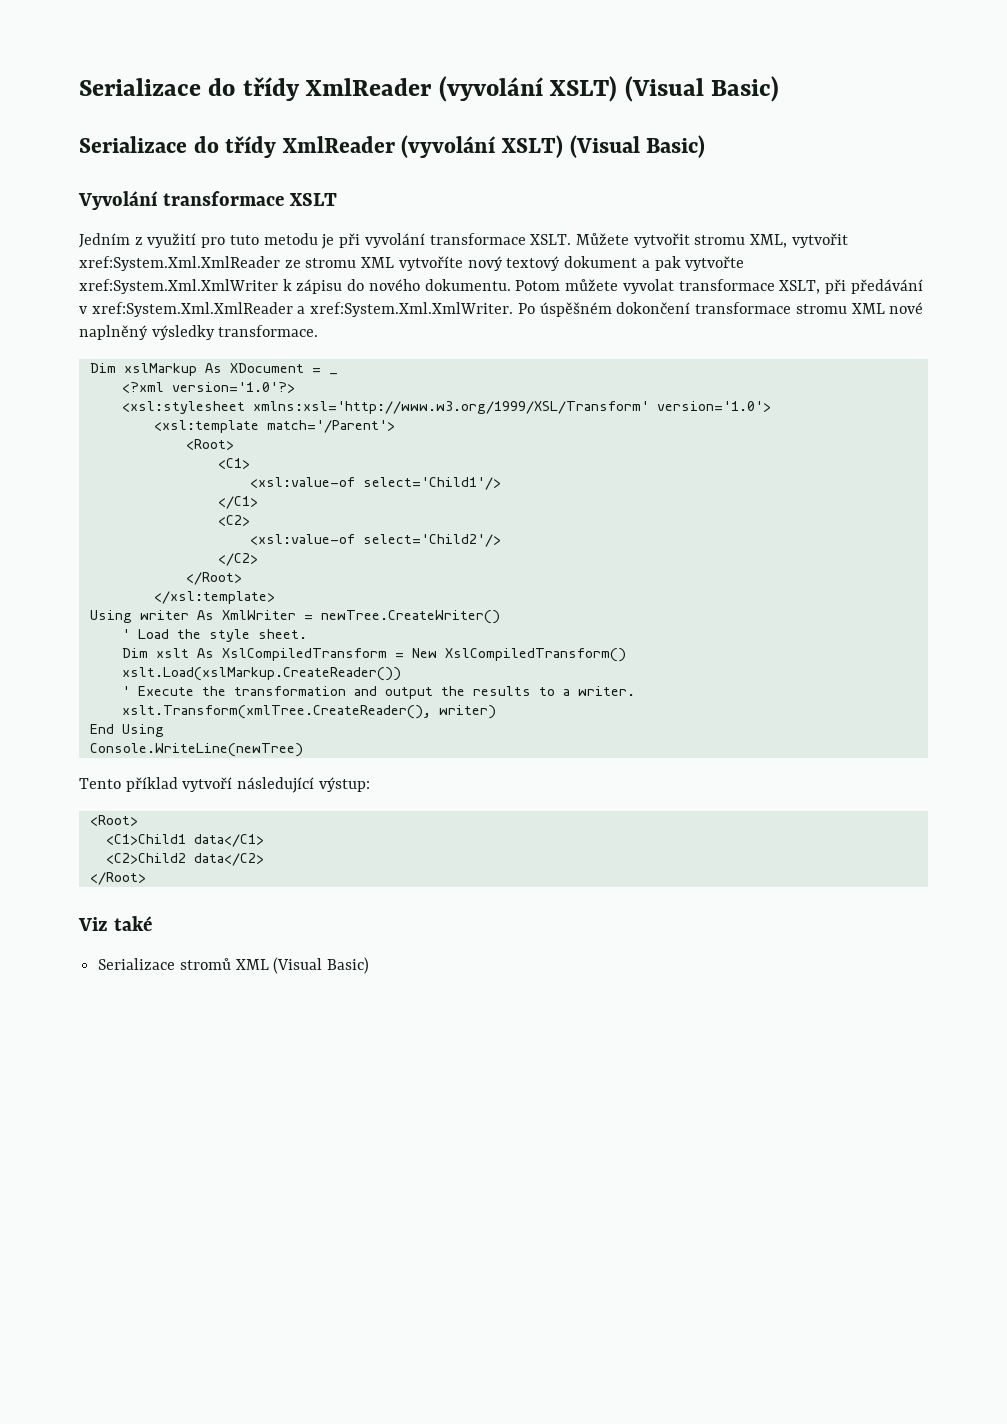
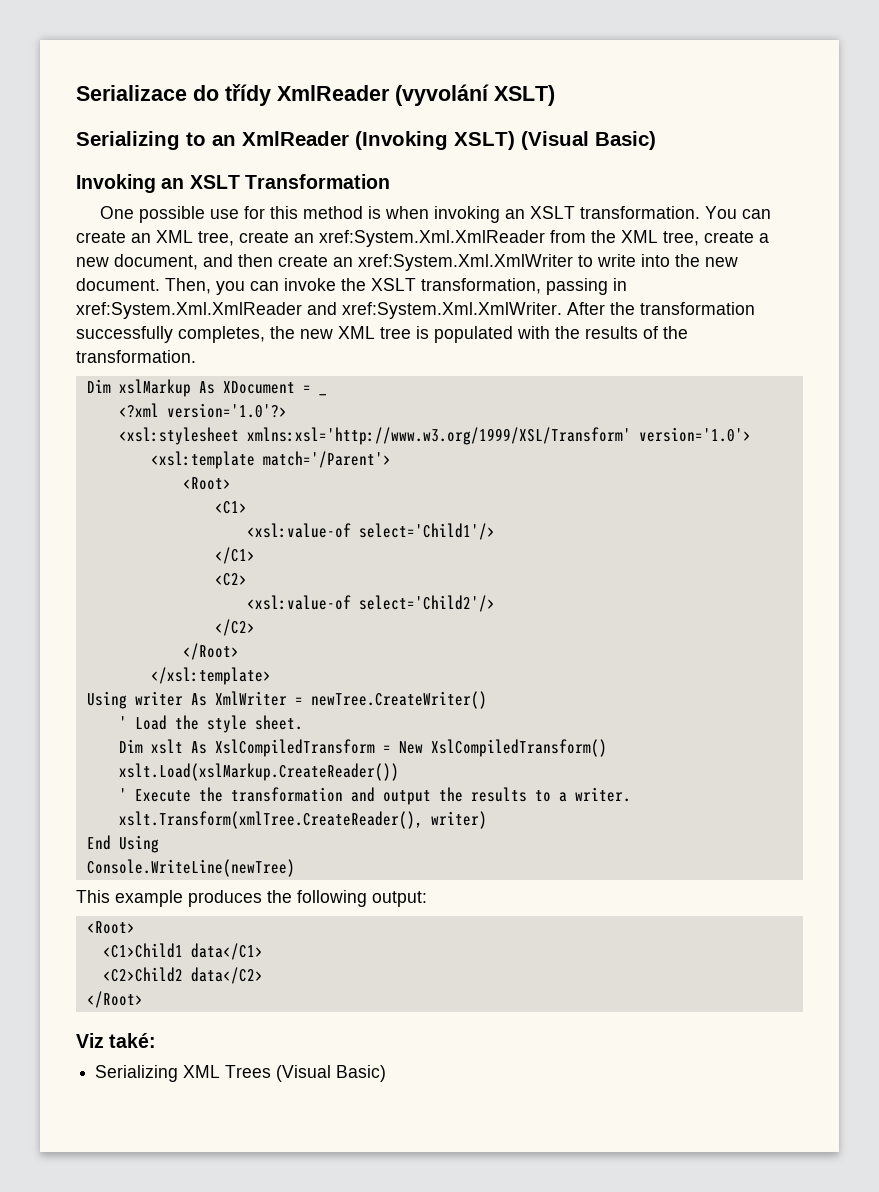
[79,76,779,102] [79,135,706,158] [78,191,337,210] [79,233,848,249] [79,256,745,271] [79,279,923,294] [79,302,924,317] [79,325,319,340] Serializace do třídy XmlReader (vyvolání XSLT) (Visual Basic) // Serializace do třídy XmlReader (vyvolání XSLT) (Visual Basic) // Vyvolání transformace XSLT // Jedním z využití pro tuto metodu je při vyvolání transformace XSLT. Můžete vytvořit stromu XML, vytvořit xref:System.Xml.XmlReader ze stromu XML vytvoříte nový textový dokument a pak vytvořte xref:System.Xml.XmlWriter k zápisu do nového dokumentu. Potom můžete vyvolat transformace XSLT, při předávání v xref:System.Xml.XmlReader a xref:System.Xml.XmlWriter. Po úspěšném dokončení transformace stromu XML nové naplněný výsledky transformace. -> [76,84,555,106] [76,131,656,150] [76,174,390,193] [99,206,771,223] [76,230,769,247] [76,254,738,271] [76,278,627,295] [76,302,755,319] [76,326,688,343] [76,350,196,363] Serializace do třídy XmlReader (vyvolání XSLT) // Serializing to an XmlReader (Invoking XSLT) (Visual Basic) // Invoking an XSLT Transformation // One possible use for this method is when invoking an XSLT transformation. You can create an XML tree, create an xref:System.Xml.XmlReader from the XML tree, create a new document, and then create an xref:System.Xml.XmlWriter to write into the new document. Then, you can invoke the XSLT transformation, passing in xref:System.Xml.XmlReader and xref:System.Xml.XmlWriter. After the transformation successfully completes, the new XML tree is populated with the results of the transformation.
[79,777,370,793] Tento příklad vytvoří následující výstup: -> [76,890,427,907] This example produces the following output:
[113,916,152,931] [98,958,269,970] také // Serializace stromů XML -> [109,1033,157,1048] [95,1065,272,1082] také: // Serializing XML Trees

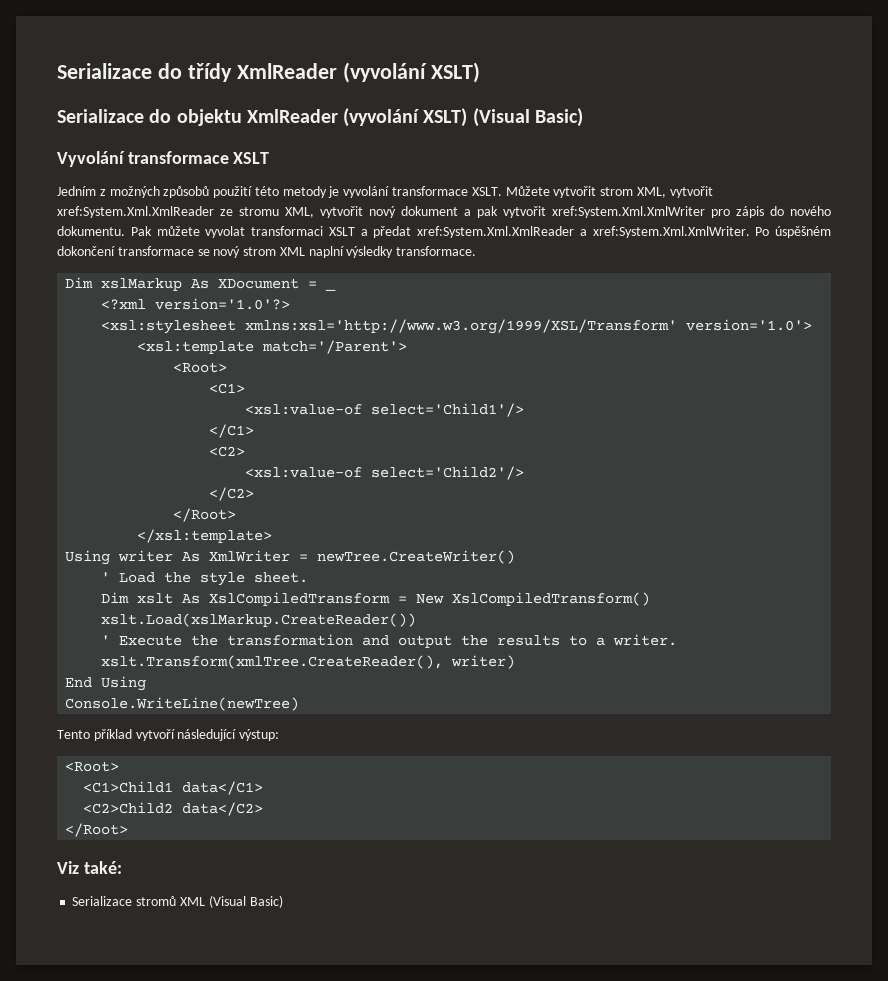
[76,131,448,150] Serializing to an XmlReader (Invoking -> [57,108,420,127] Serializace do objektu XmlReader (vyvolání
[76,174,390,193] [99,206,771,223] [76,230,769,247] [76,254,738,271] [76,278,627,295] [76,302,755,319] [76,326,688,343] [76,350,196,363] Invoking an XSLT Transformation // One possible use for this method is when invoking an XSLT transformation. You can create an XML tree, create an xref:System.Xml.XmlReader from the XML tree, create a new document, and then create an xref:System.Xml.XmlWriter to write into the new document. Then, you can invoke the XSLT transformation, passing in xref:System.Xml.XmlReader and xref:System.Xml.XmlWriter. After the transformation successfully completes, the new XML tree is populated with the results of the transformation. -> [57,151,270,167] [57,186,713,198] [57,206,831,218] [57,226,831,238] [57,246,477,258] Vyvolání transformace XSLT // Jedním z možných způsobů použití této metody je vyvolání transformace XSLT. Můžete vytvořit strom XML, vytvořit xref:System.Xml.XmlReader ze stromu XML, vytvořit nový dokument a pak vytvořit xref:System.Xml.XmlWriter pro zápis do nového dokumentu. Pak můžete vyvolat transformaci XSLT a předat xref:System.Xml.XmlReader a xref:System.Xml.XmlWriter. Po úspěšném dokončení transformace se nový strom XML naplní výsledky transformace.
[76,890,427,907] This example produces the following output: -> [57,729,280,741] Tento příklad vytvoří následující výstup:
[95,1065,272,1082] Serializing XML Trees -> [72,896,205,906] Serializace stromů XML

